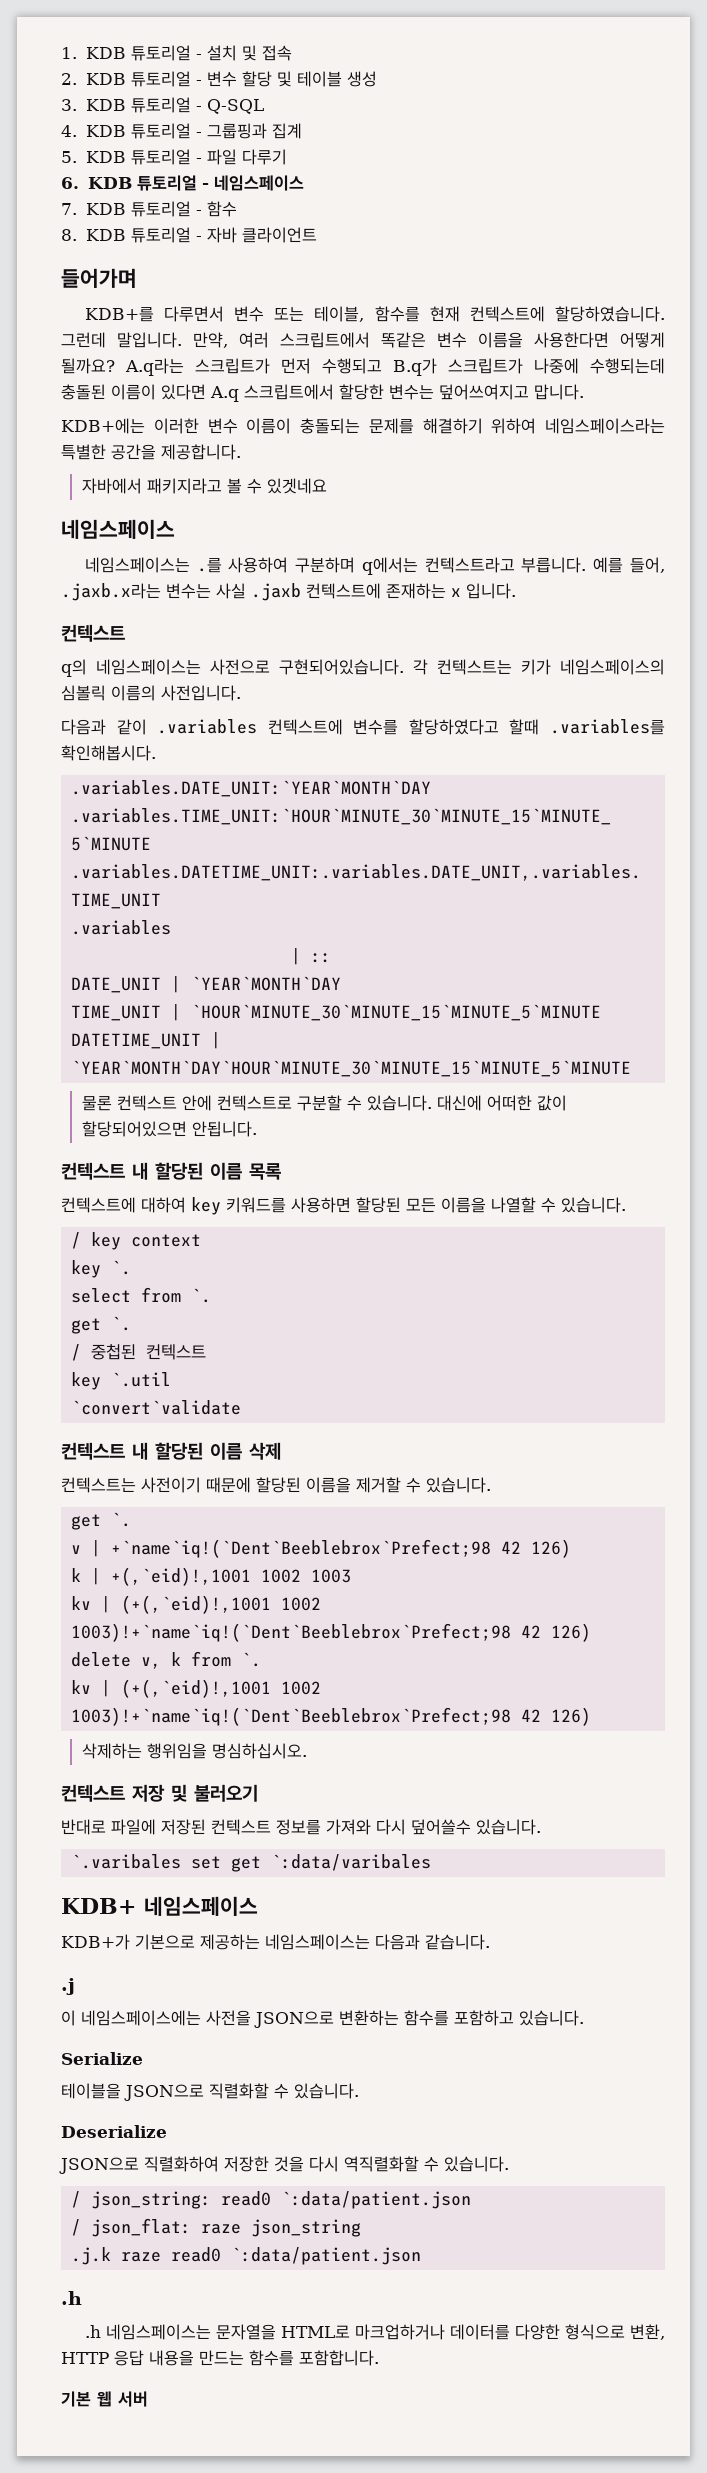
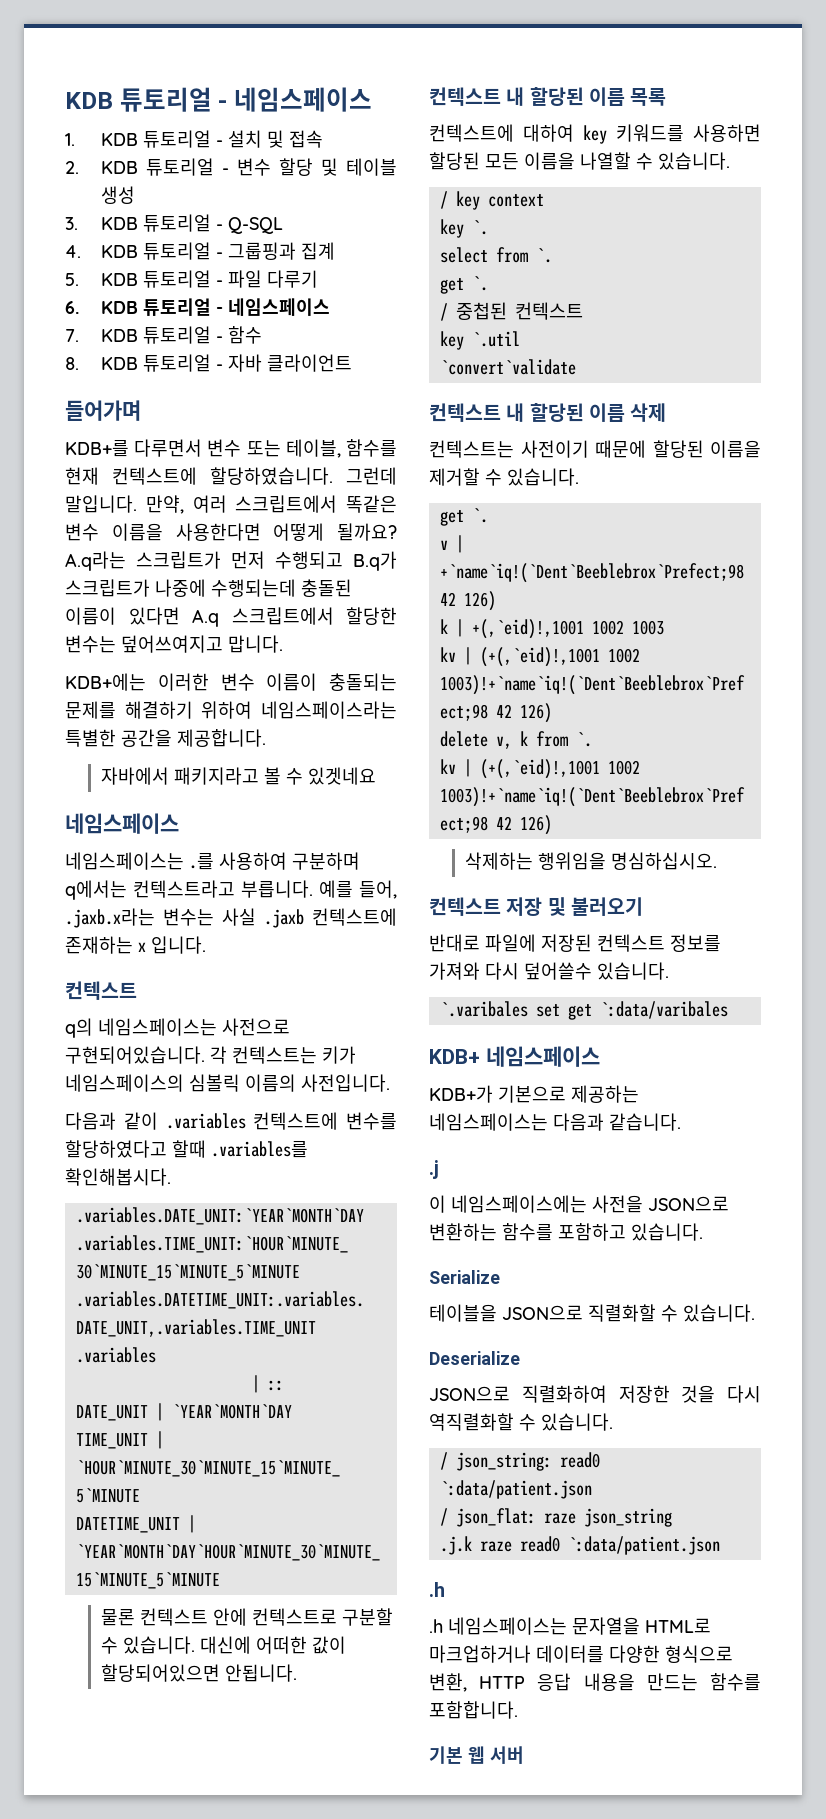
(61, 53) none -> [65,87,372,112] KDB 튜토리얼 - 네임스페이스 //

